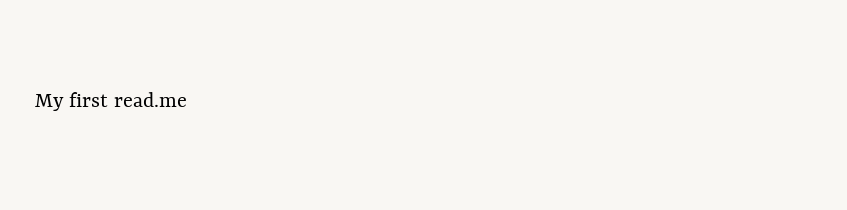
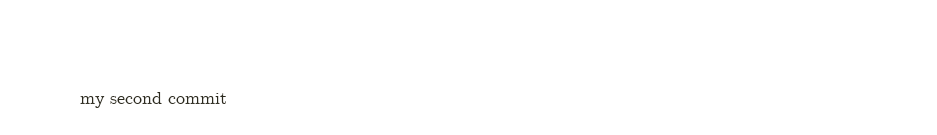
[35,92,188,111] My first read.me -> [80,92,227,108] my second commit

